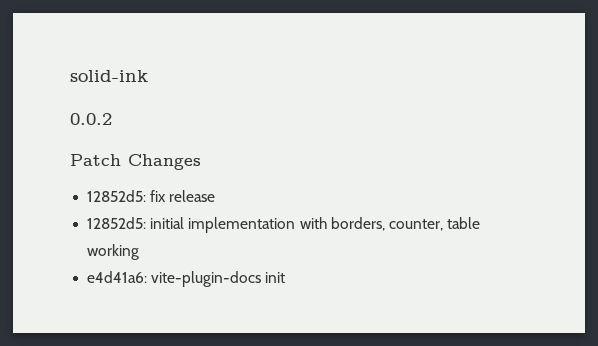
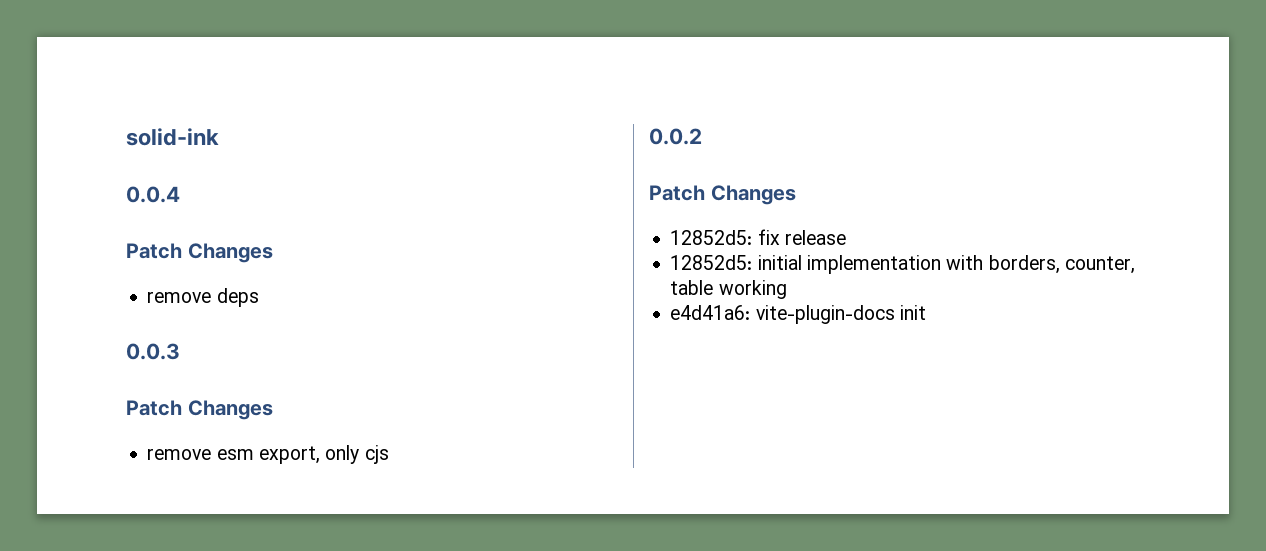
(148, 76) none -> [126,186,180,203] [126,243,273,263] [147,288,259,307] [126,343,180,360] [126,400,273,420] [147,445,389,464] // 0.0.4 // Patch Changes // remove deps // 0.0.3 // Patch Changes // remove esm export, only cjs

